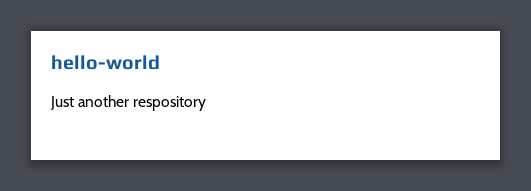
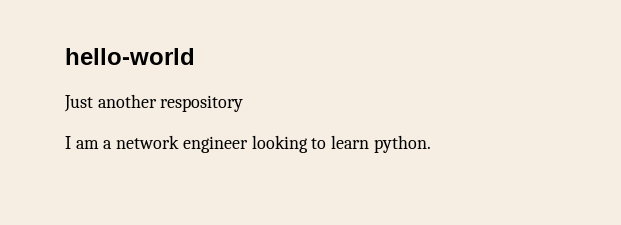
(207, 103) none -> [65,135,431,153] // I am a network engineer looking to learn python.

